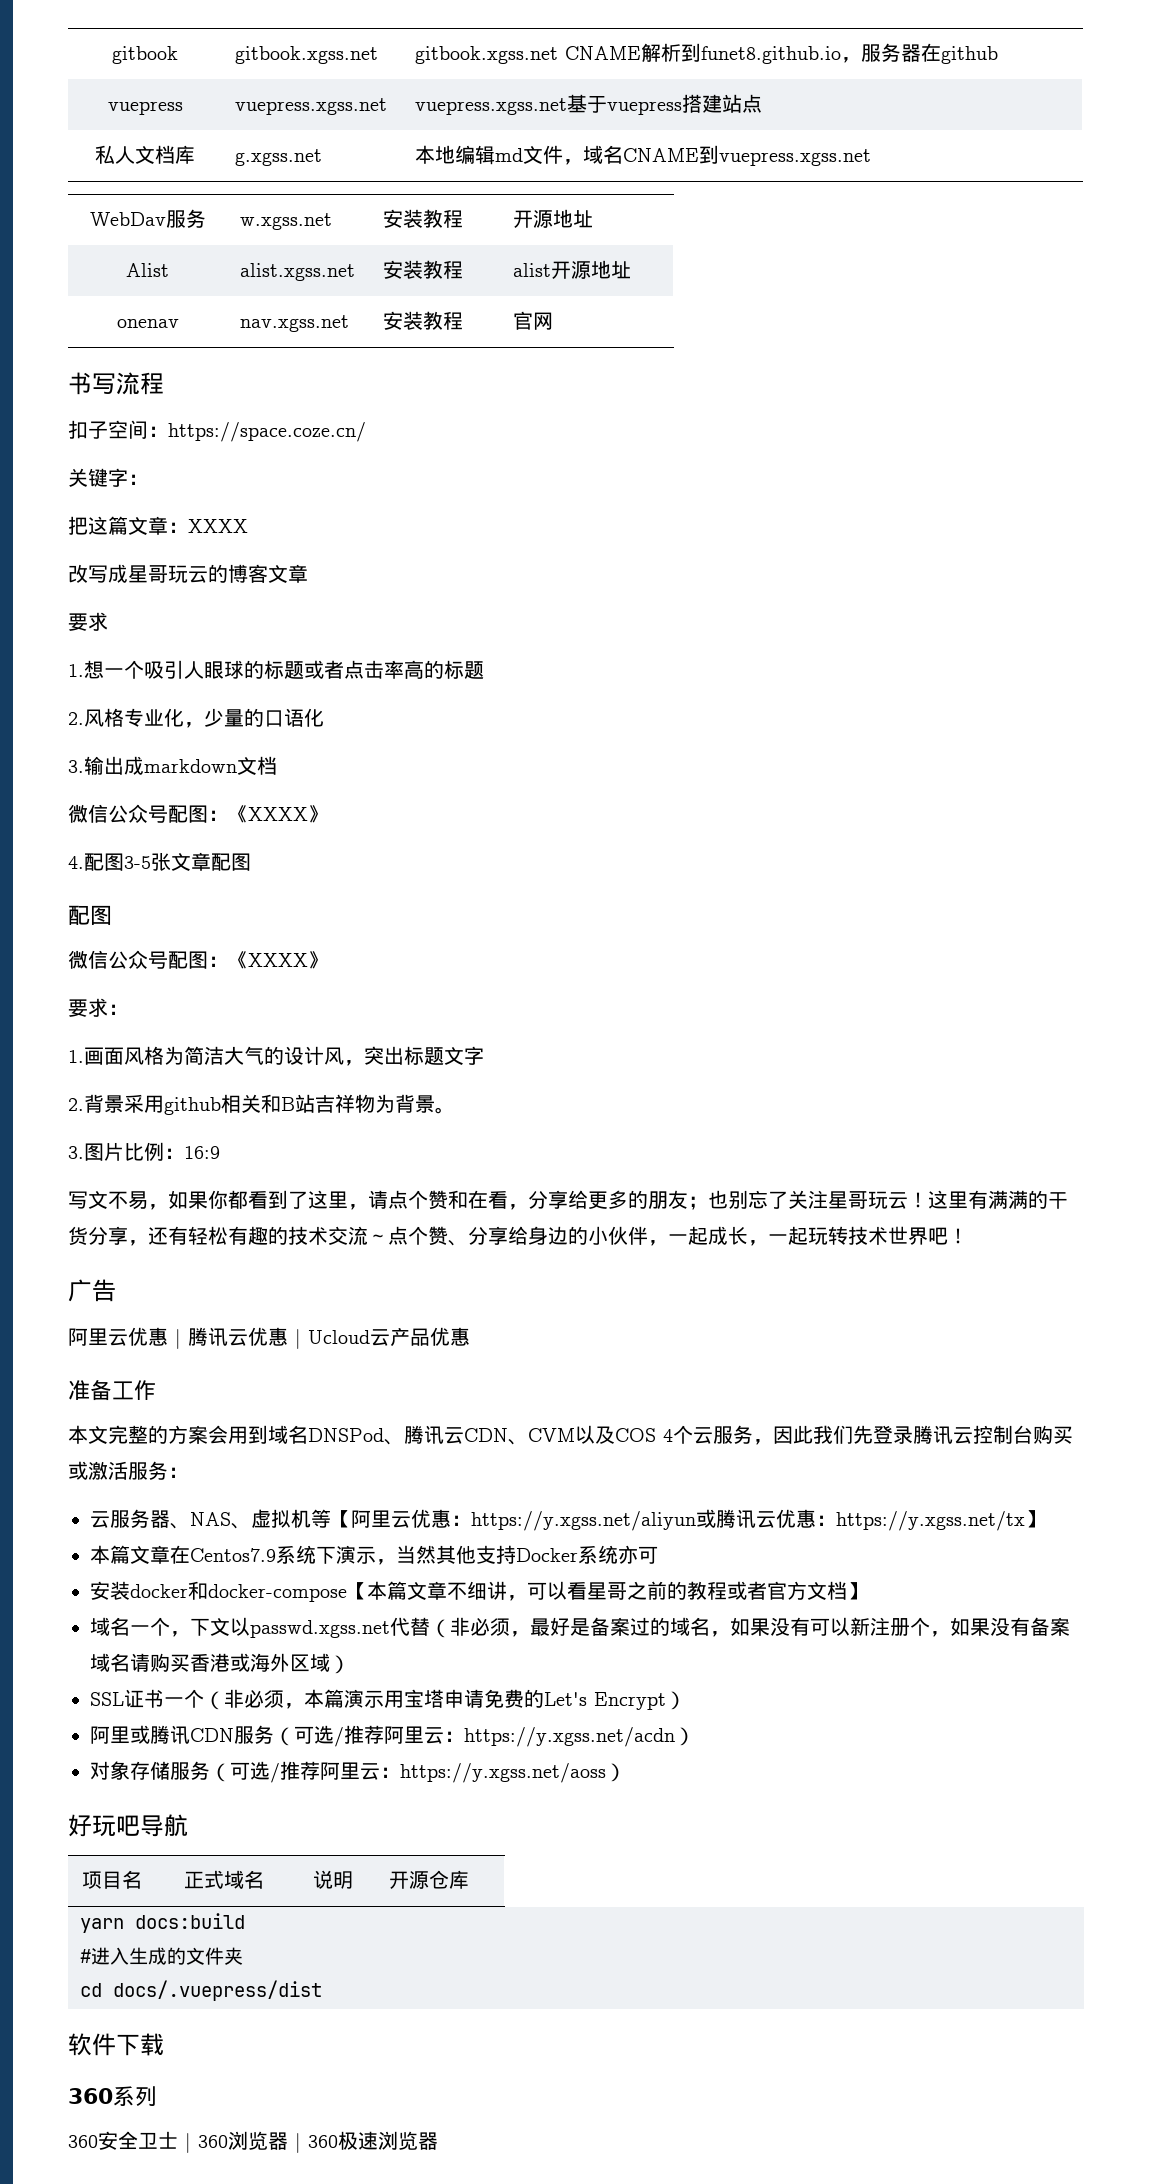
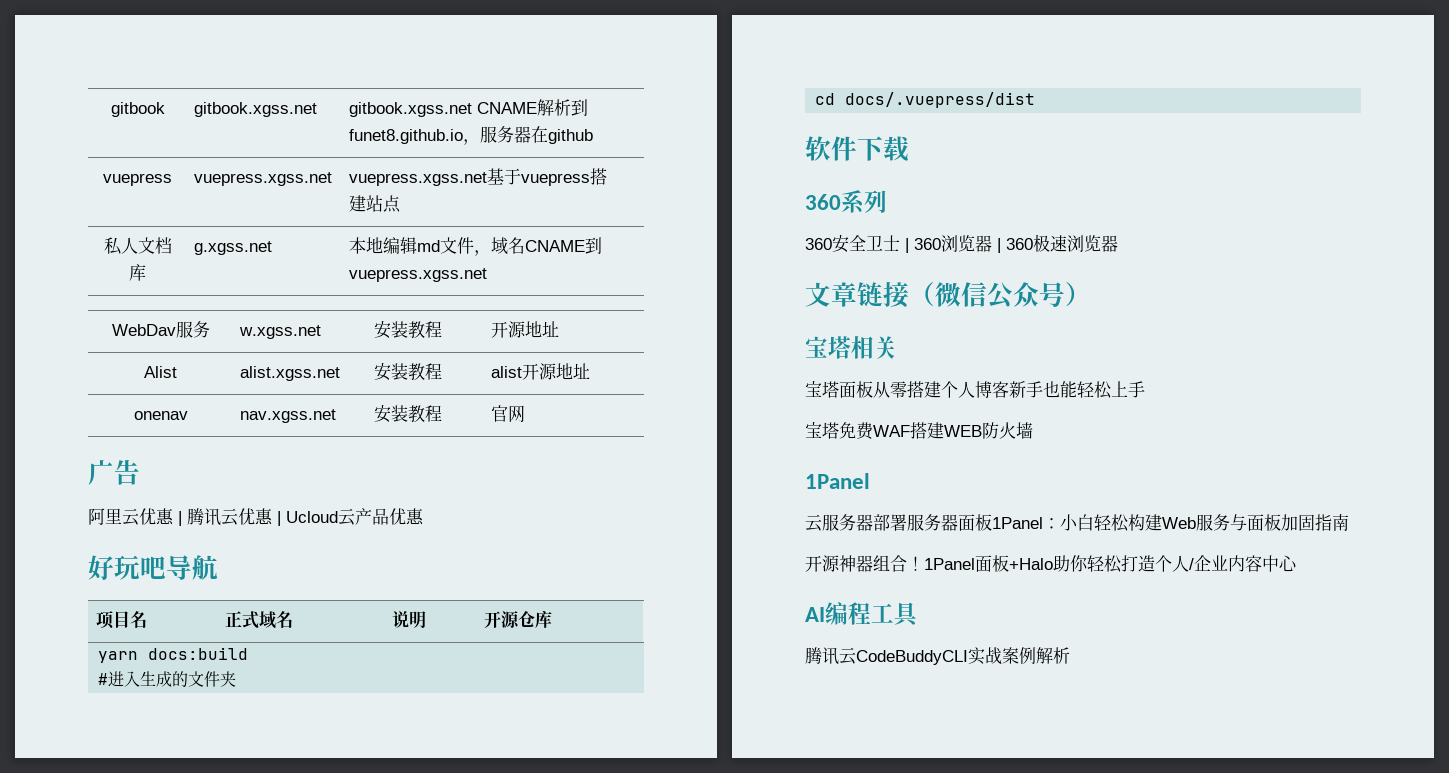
[68,372,164,395] [68,420,366,442] [68,468,148,487] [68,516,248,535] [68,564,308,583] [68,612,108,631] [68,660,484,679] [68,708,324,728] [68,756,277,775] [68,804,328,823] [68,852,251,871] [68,905,112,925] [68,950,328,969] [68,998,128,1017] [68,1046,484,1066] [68,1094,455,1115] [68,1142,220,1161] [68,1190,1068,1210] [68,1226,968,1246] // 书写流程 // 扣子空间：https://space.coze.cn/ // 关键字： // 把这篇文章：XXXX // 改写成星哥玩云的博客文章 // 要求 // 1.想一个吸引人眼球的标题或者点击率高的标题 // 2.风格专业化，少量的口语化 // 3.输出成markdown文档 // 微信公众号配图：《XXXX》 // 4.配图3-5张文章配图 // 配图 // 微信公众号配图：《XXXX》 // 要求： // 1.画面风格为简洁大气的设计风，突出标题文字 // 2.背景采用github相关和B站吉祥物为背景。 // 3.图片比例：16:9 // 写文不易，如果你都看到了这里，请点个赞和在看，分享给更多的朋友；也别忘了关注星哥玩云！这里有满满的干货分享，还有轻松有趣的技术交流～点个赞、分享给身边的小伙伴，一起成长，一起玩转技术世界吧！ -> (525, 414) none
[68,1380,156,1401] [68,1425,1073,1445] [68,1461,188,1480] [90,1509,1045,1531] [90,1545,658,1565] [90,1581,867,1602] [90,1617,1070,1638] [90,1653,350,1674] [90,1689,686,1710] [90,1725,695,1747] [90,1761,626,1783] // 准备工作 // 本文完整的方案会用到域名DNSPod、腾讯云CDN、CVM以及COS 4个云服务，因此我们先登录腾讯云控制台购买或激活服务： // 云服务器、NAS、虚拟机等【阿里云优惠：https://y.xgss.net/aliyun或腾讯云优惠：https://y.xgss.net/tx】 // 本篇文章在Centos7.9系统下演示，当然其他支持Docker系统亦可 // 安装docker和docker-compose【本篇文章不细讲，可以看星哥之前的教程或者官方文档】 // 域名一个，下文以passwd.xgss.net代替（非必须，最好是备案过的域名，如果没有可以新注册个，如果没有备案域名请购买香港或海外区域） // SSL证书一个（非必须，本篇演示用宝塔申请免费的Let's Encrypt） // 阿里或腾讯CDN服务（可选/推荐阿里云：https://y.xgss.net/acdn） // 对象存储服务（可选/推荐阿里云：https://y.xgss.net/aoss） -> (424, 516) none
(438, 2141) none -> [805,282,1091,309] [805,336,897,359] [805,381,1145,399] [805,422,1033,440] [805,473,870,489] [805,514,1349,532] [805,555,1297,573] [805,602,920,627] [805,647,1070,665] // 文章链接（微信公众号） // 宝塔相关 // 宝塔面板从零搭建个人博客新手也能轻松上手 // 宝塔免费WAF搭建WEB防火墙 // 1Panel // 云服务器部署服务器面板1Panel：小白轻松构建Web服务与面板加固指南 // 开源神器组合！1Panel面板+Halo助你轻松打造个人/企业内容中心 // AI编程工具 // 腾讯云CodeBuddyCLI实战案例解析

